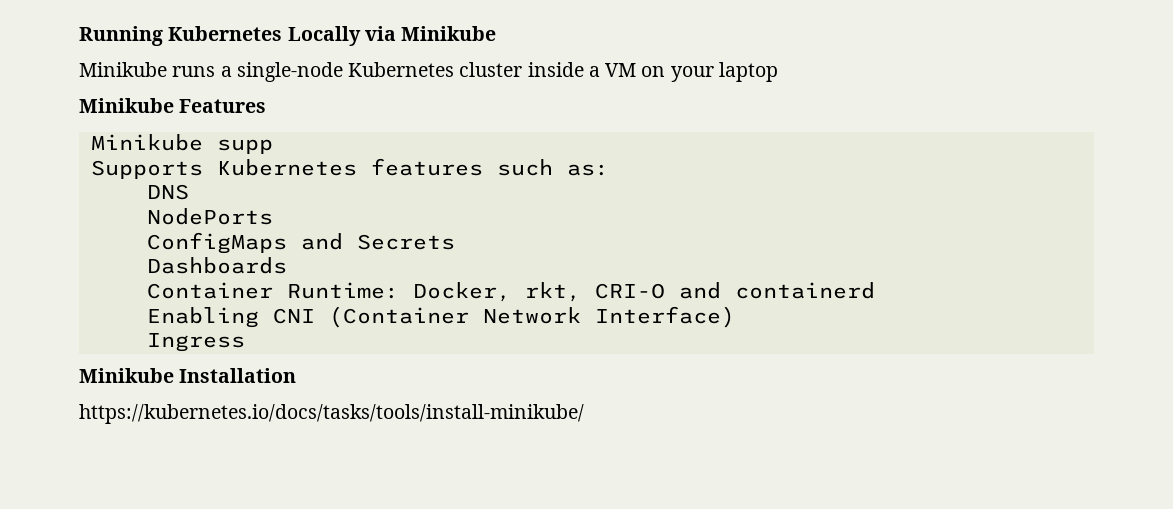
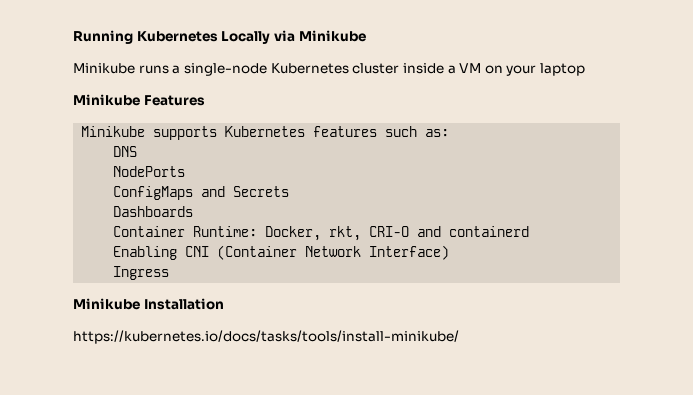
[216,139,273,154] [90,160,203,179] supp // Supports -> [153,126,218,140] supports

